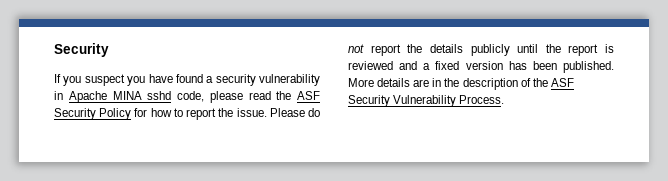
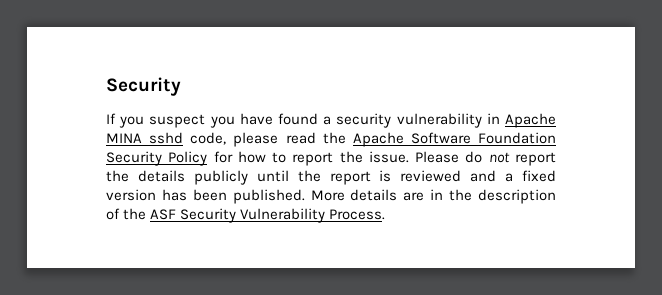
[297,91,320,100] ASF -> [352,132,556,147] Apache Software Foundation

